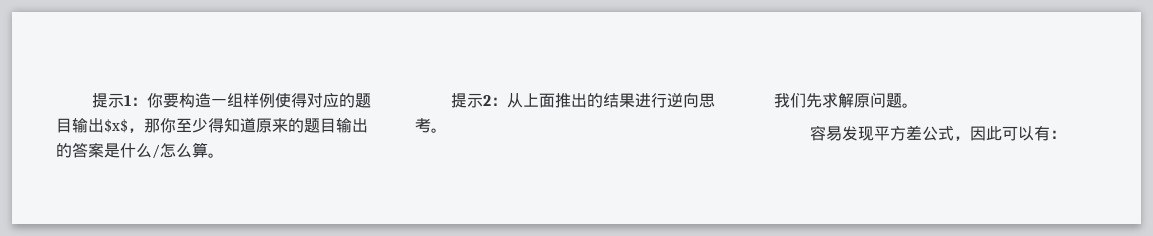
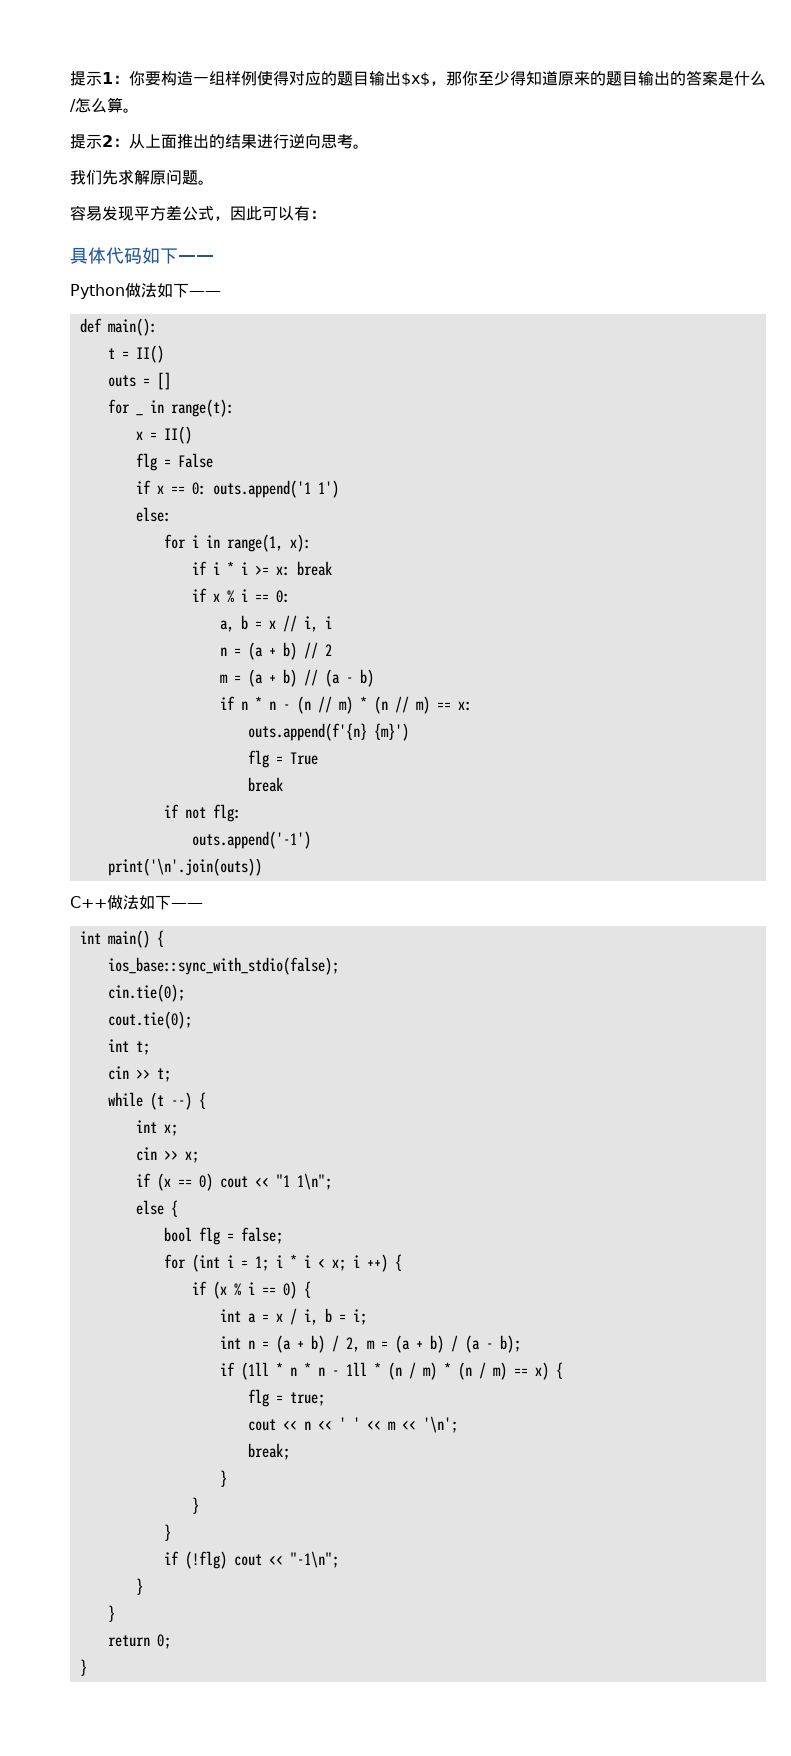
(1067, 134) none -> [70,247,214,264] [70,283,221,299] [79,318,157,336] [107,345,164,363] [107,372,171,390] [107,399,143,416] [149,399,234,417] [135,426,192,444] [135,453,213,471] [135,480,339,498] [135,507,171,522] [163,534,311,552] [191,561,332,576] [191,588,290,603] [219,615,332,632] [219,642,332,660] [219,669,374,687] [219,696,472,714] [247,723,409,741] [247,750,318,768] [247,777,283,792] [163,804,241,822] [191,831,311,849] [107,858,262,876] [70,895,203,910] [79,930,164,948] [107,957,339,975] [107,984,185,1002] [107,1011,192,1029] [107,1039,150,1055] [107,1066,171,1082] [107,1092,206,1110] [135,1120,178,1136] [135,1147,199,1163] [135,1173,332,1191] [135,1200,178,1217] [163,1227,283,1245] [163,1254,402,1272] [191,1281,311,1299] [219,1308,367,1325] [219,1335,521,1353] [219,1362,563,1380] [247,1389,325,1407] [247,1416,458,1433] [247,1443,290,1460] [219,1470,227,1487] [191,1497,199,1514] [163,1524,171,1541] [163,1551,339,1569] [135,1578,143,1595] [107,1605,115,1622] [107,1634,171,1649] [79,1659,87,1676] // 具体代码如下—— // Python做法如下—— // def main(): // t = II() // outs = [] // for _ in range(t): // x = II() // flg = False // if x == 0: outs.append('1 1') // else: // for i in range(1, x): // if i * i >= x: break // if x % i == 0: // a, b = x // i, i // n = (a + b) // 2 // m = (a + b) // (a - b) // if n * n - (n // m) * (n // m) == x: // outs.append(f'{n} {m}') // flg = True // break // if not flg: // outs.append('-1') // print('\n'.join(outs)) // C++做法如下—— // int main() { // ios_base::sync_with_stdio(false); // cin.tie(0); // cout.tie(0); // int t; // cin >> t; // while (t --) { // int x; // cin >> x; // if (x == 0) cout << "1 1\n"; // else { // bool flg = false; // for (int i = 1; i * i < x; i ++) { // if (x % i == 0) { // int a = x / i, b = i; // int n = (a + b) / 2, m = (a + b) / (a - b); // if (1ll * n * n - 1ll * (n / m) * (n / m) == x) { // flg = true; // cout << n << ' ' << m << '\n'; // break; // } // } // } // if (!flg) cout << "-1\n"; // } // } // return 0; // }

